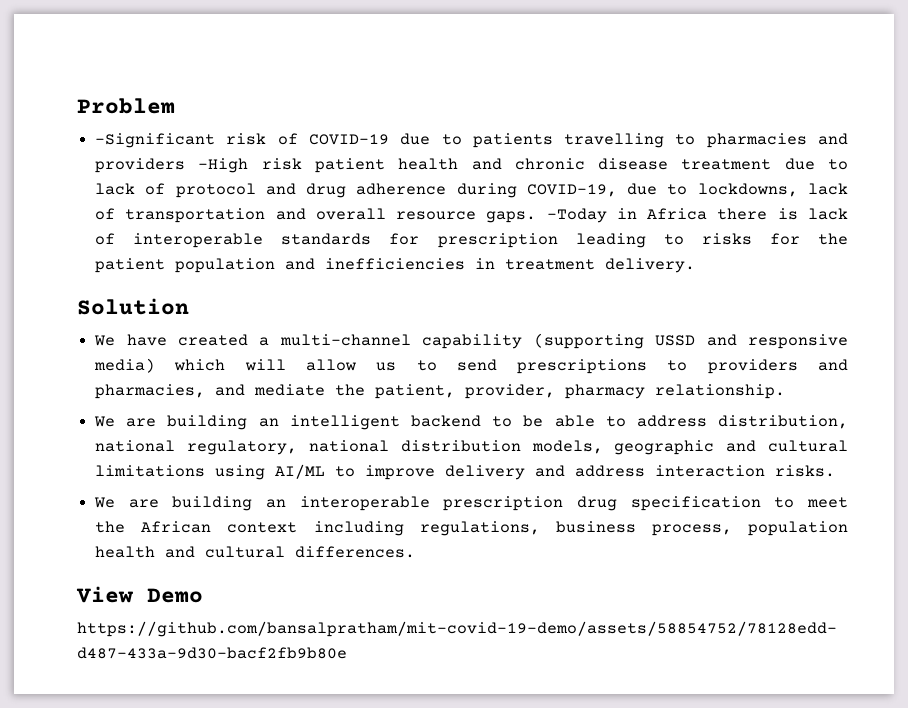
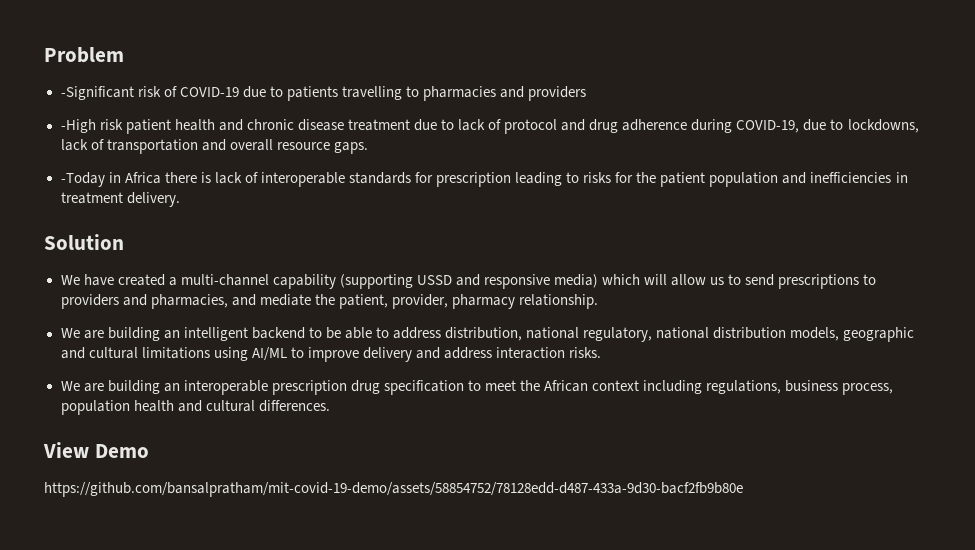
(186, 165) none -> (587, 93) //
(537, 217) none -> (368, 148) //

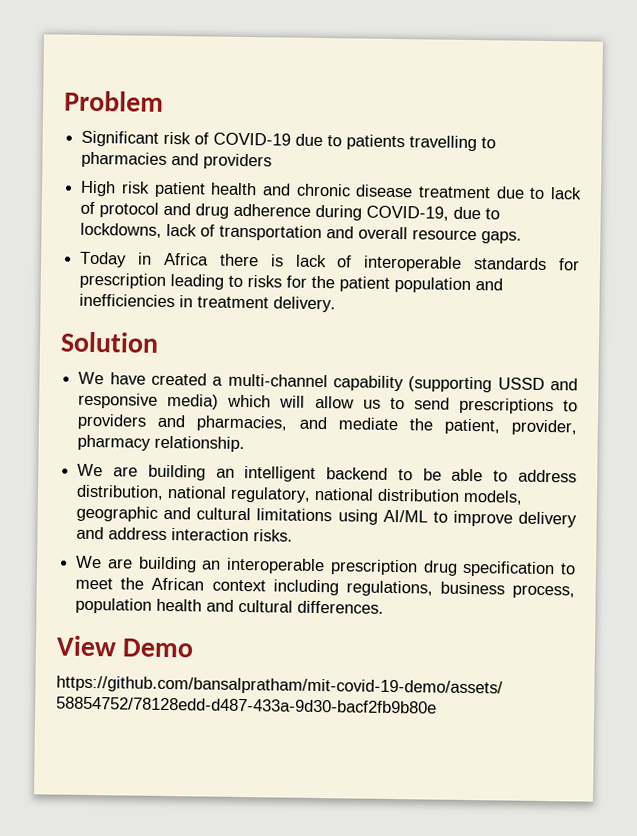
[60,86,134,100] -Significant -> [81,130,160,147] Significant
[60,119,96,133] -High -> [80,180,117,197] High
[60,172,105,187] -Today -> [79,251,128,268] Today

